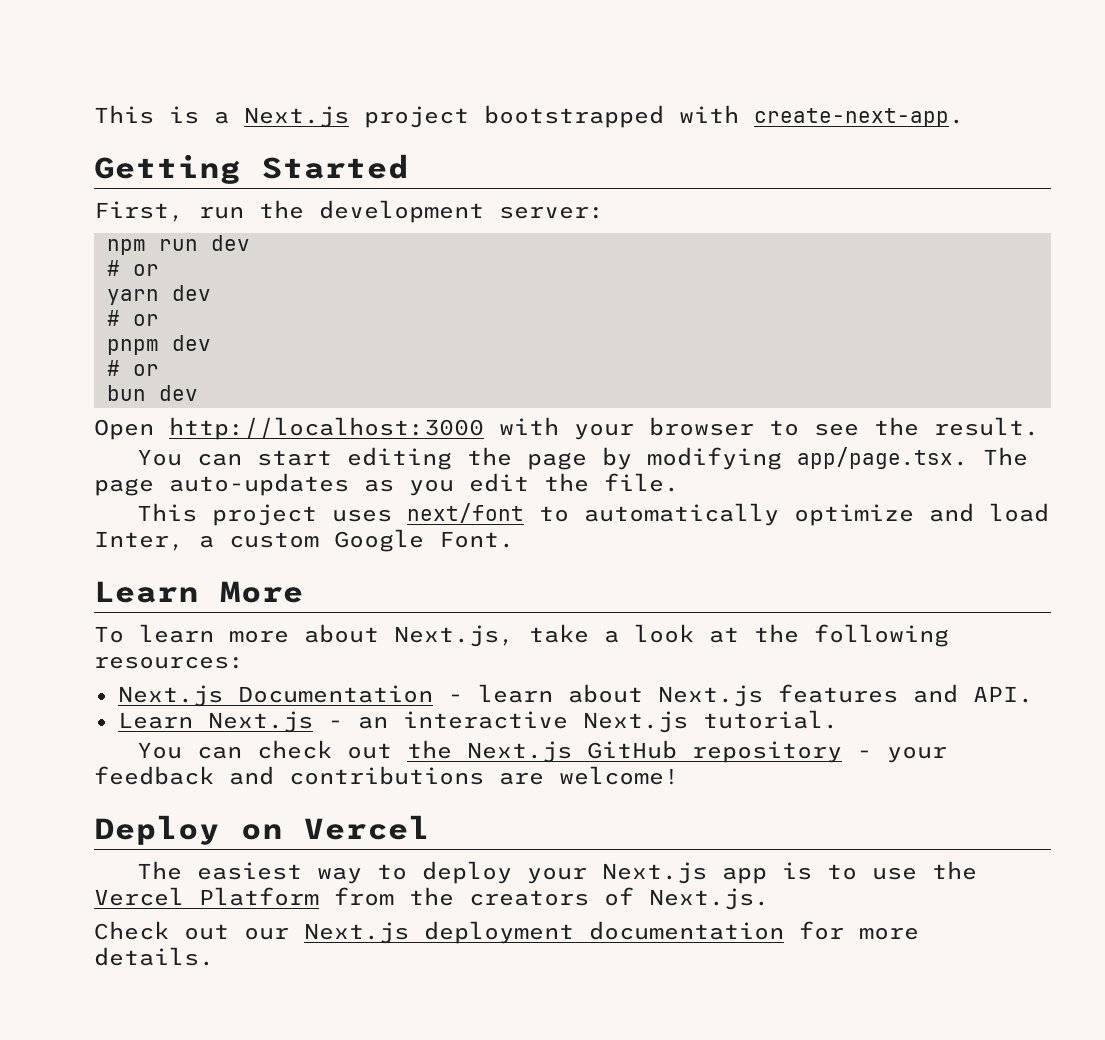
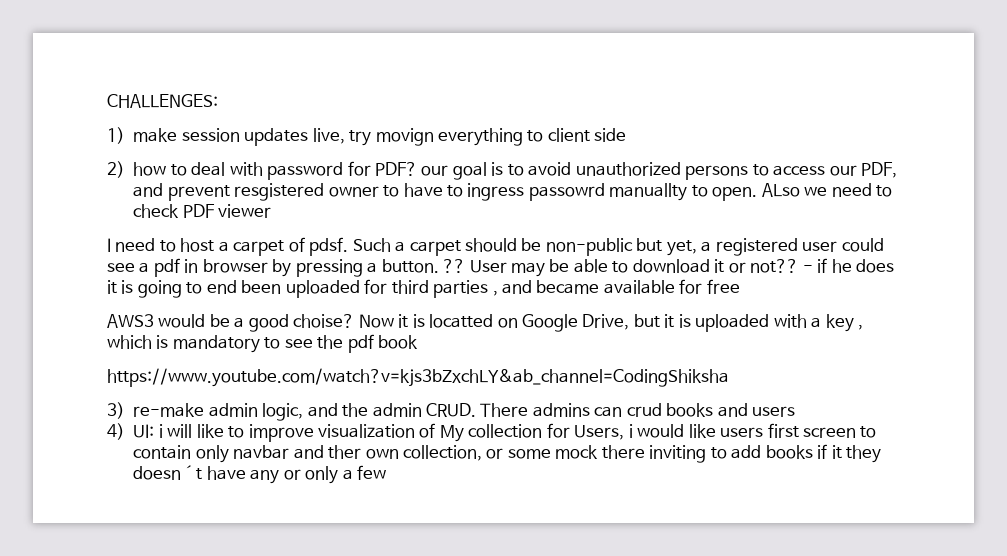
[94,105,964,128] [94,154,409,184] [94,200,604,223] [106,235,250,255] [106,260,159,276] [106,285,211,305] [106,310,159,326] [106,335,211,355] [106,360,159,376] [106,385,198,401] [94,417,1039,440] [137,447,1029,470] [94,473,679,496] [137,503,1050,526] [94,529,514,552] [94,581,304,603] [94,624,949,647] [94,656,244,669] [117,684,1033,707] [117,710,838,733] [137,740,948,763] [94,766,679,785] [94,815,430,845] [137,861,978,884] [94,887,769,910] [94,921,919,944] [94,947,214,966] This is a Next.js project bootstrapped with create-next-app. // Getting Started // First, run the development server: // npm run dev // # or // yarn dev // # or // pnpm dev // # or // bun dev // Open http://localhost:3000 with your browser to see the result. // You can start editing the page by modifying app/page.tsx. The page auto-updates as you edit the file. // This project uses next/font to automatically optimize and load Inter, a custom Google Font. // Learn More // To learn more about Next.js, take a look at the following resources: // Next.js Documentation - learn about Next.js features and API. // Learn Next.js - an interactive Next.js tutorial. // You can check out the Next.js GitHub repository - your feedback and contributions are welcome! // Deploy on Vercel // The easiest way to deploy your Next.js app is to use the Vercel Platform from the creators of Next.js. // Check out our Next.js deployment documentation for more details. -> [107,94,218,108] [107,127,627,146] [107,161,897,180] [133,183,893,201] [133,204,272,218] [107,237,884,256] [107,258,895,277] [107,279,740,298] [107,314,864,332] [107,334,419,353] [107,368,729,387] [107,402,796,421] [107,423,877,442] [133,444,881,463] [133,465,386,484] CHALLENGES: // 1) make session updates live, try movign everything to client side // 2) how to deal with password for PDF? our goal is to avoid unauthorized persons to access our PDF, and prevent resgistered owner to have to ingress passowrd manuallty to open. ALso we need to check PDF viewer // I need to host a carpet of pdsf. Such a carpet should be non-public but yet, a registered user could see a pdf in browser by pressing a button. ?? User may be able to download it or not?? - if he does it is going to end been uploaded for third parties , and became available for free // AWS3 would be a good choise? Now it is locatted on Google Drive, but it is uploaded with a key , which is mandatory to see the pdf book // https://www.youtube.com/watch?v=kjs3bZxchLY&ab_channel=CodingShiksha // 3) re-make admin logic, and the admin CRUD. There admins can crud books and users // 4) UI: i will like to improve visualization of My collection for Users, i would like users first screen to contain only navbar and ther own collection, or some mock there inviting to add books if it they doesn´t have any or only a few

